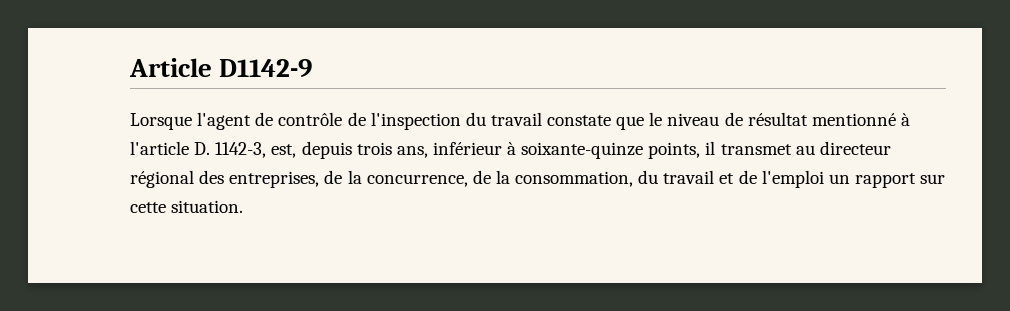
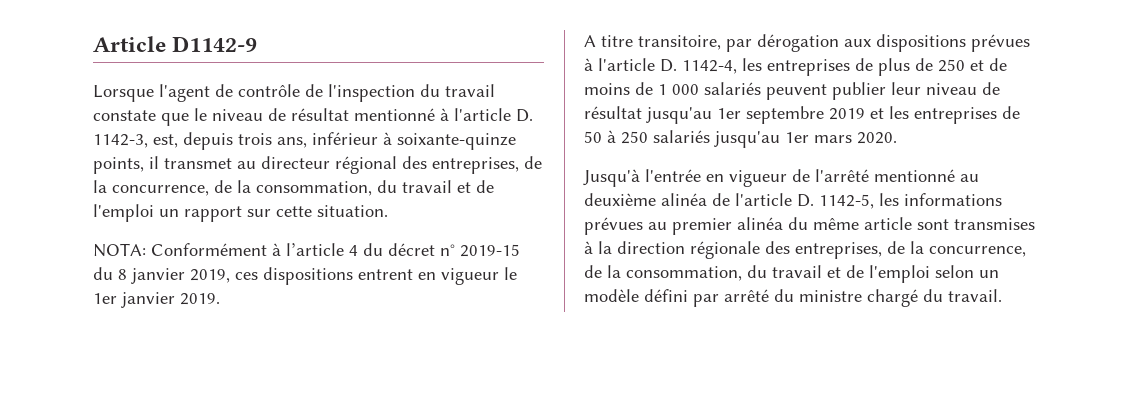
(244, 206) none -> [93,243,520,257] [93,267,517,285] [93,292,220,308] [584,34,1030,52] [584,58,1007,76] [584,82,1000,100] [584,106,1020,124] [584,130,897,148] [583,169,979,187] [584,193,1002,209] [584,217,1035,235] [584,241,1026,259] [584,265,999,283] [584,289,1002,307] // NOTA: Conformément à l’article 4 du décret n° 2019-15 du 8 janvier 2019, ces dispositions entrent en vigueur le 1er janvier 2019. // A titre transitoire, par dérogation aux dispositions prévues à l'article D. 1142-4, les entreprises de plus de 250 et de moins de 1 000 salariés peuvent publier leur niveau de résultat jusqu'au 1er septembre 2019 et les entreprises de 50 à 250 salariés jusqu'au 1er mars 2020. // Jusqu'à l'entrée en vigueur de l'arrêté mentionné au deuxième alinéa de l'article D. 1142-5, les informations prévues au premier alinéa du même article sont transmises à la direction régionale des entreprises, de la concurrence, de la consommation, du travail et de l'emploi selon un modèle défini par arrêté du ministre chargé du travail.

